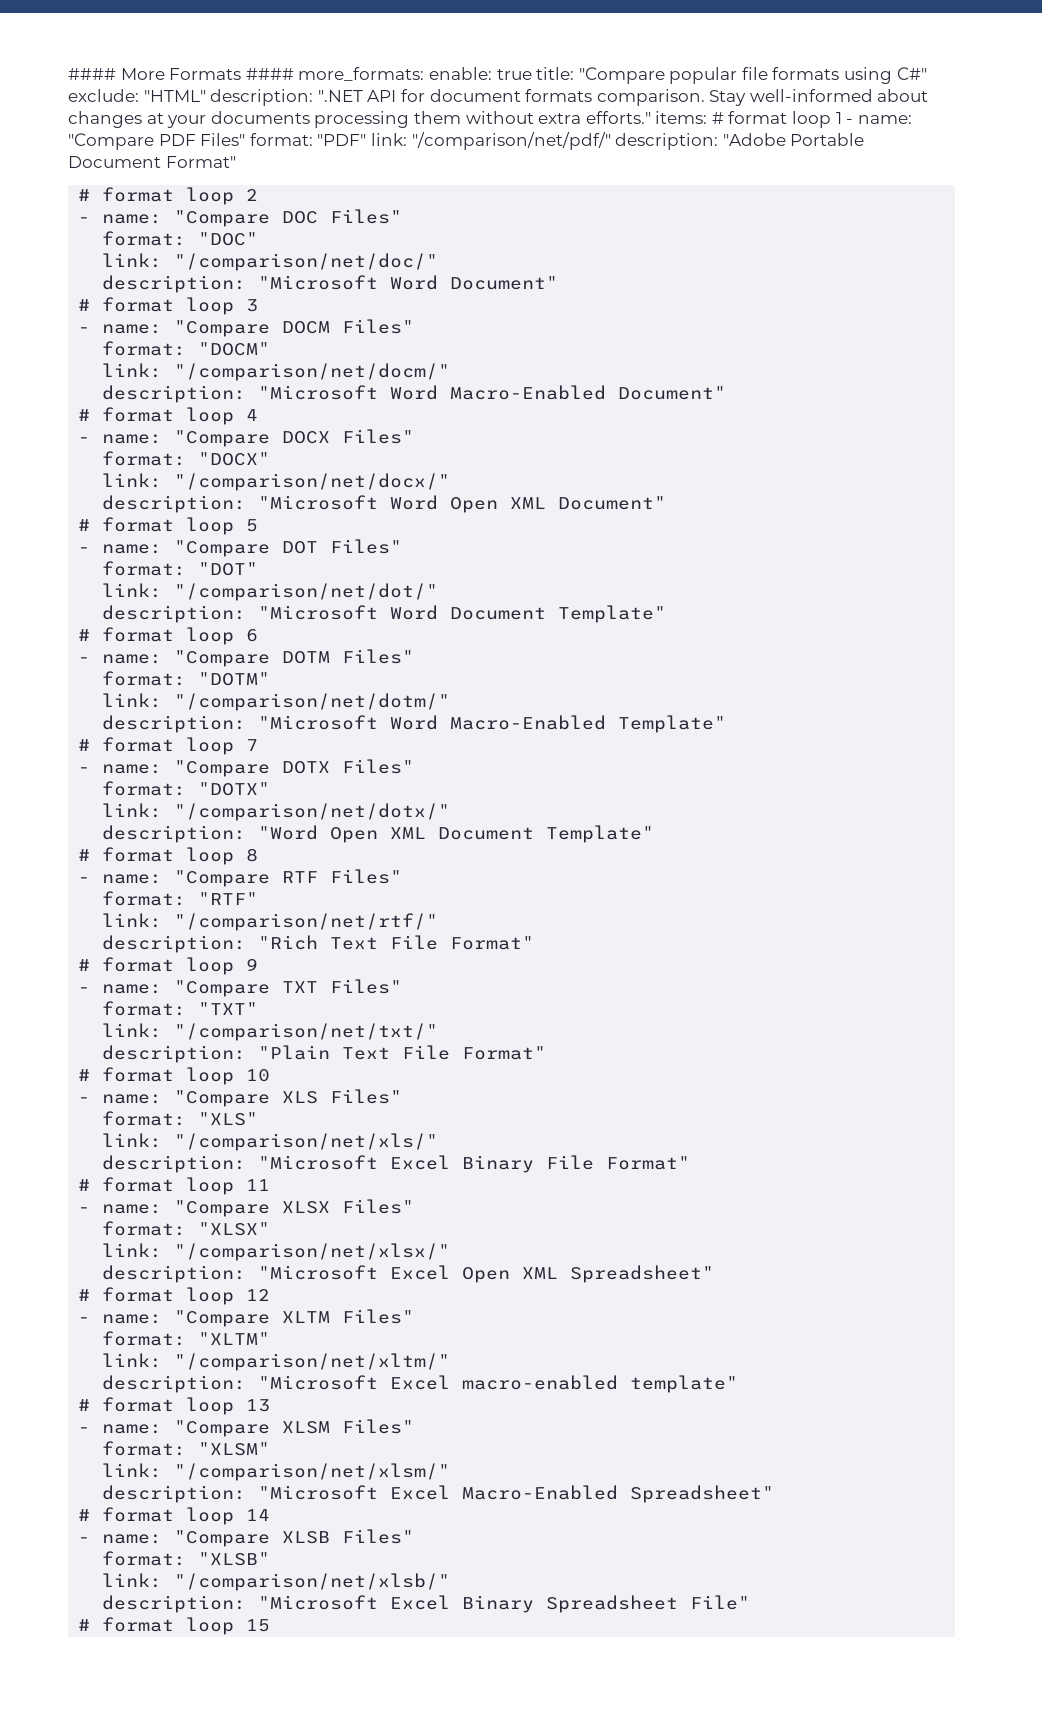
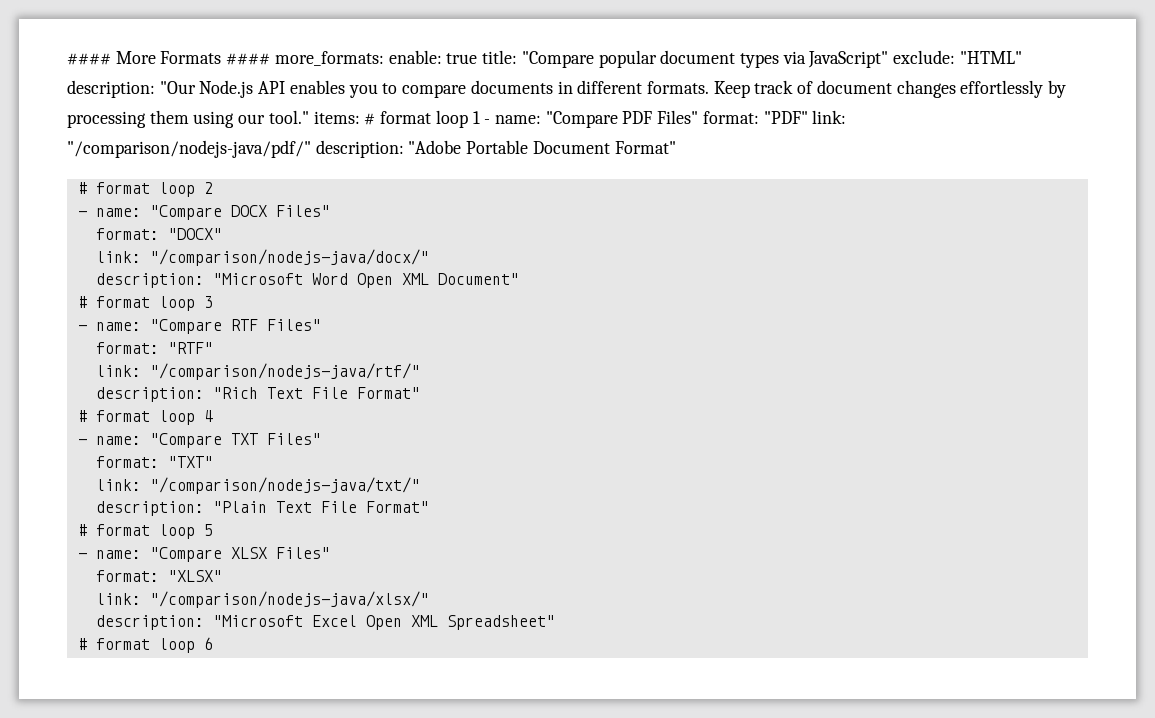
[741,67,927,84] [68,89,929,106] [68,111,651,128] file formats using C#" exclude: "HTML" description: ".NET API for document formats comparison. Stay well-informed about changes at your documents processing them without extra efforts." -> [660,50,1022,68] [67,80,1067,98] [67,110,309,128] document types via JavaScript" exclude: "HTML" description: "Our Node.js API enables you to compare documents in different formats. Keep track of document changes effortlessly by processing them using our tool."
[411,132,611,150] "/comparison/net/pdf/" -> [67,140,311,158] "/comparison/nodejs-java/pdf/"
[78,209,403,227] [102,231,259,246] [102,253,439,271] [102,275,559,293] [78,297,259,315] [78,319,415,337] [102,341,271,356] [102,363,451,381] [102,385,727,403] [78,407,259,425] // - name: "Compare DOC Files" // format: "DOC" // link: "/comparison/net/doc/" // description: "Microsoft Word Document" // # format loop 3 // - name: "Compare DOCM Files" // format: "DOCM" // link: "/comparison/net/docm/" // description: "Microsoft Word Macro-Enabled Document" // # format loop 4 -> (213, 188) none
[174,473,451,491] "/comparison/net/docx/" -> [149,249,429,266] "/comparison/nodejs-java/docx/"
[246,519,259,532] [78,539,403,557] [102,561,259,576] [102,583,439,601] [102,605,667,623] [78,627,259,645] [78,649,415,667] [102,671,271,686] [102,693,451,711] [102,715,727,733] [78,737,259,755] [78,759,415,777] [102,781,271,796] [102,803,451,821] [102,825,655,843] [78,847,259,865] 5 // - name: "Compare DOT Files" // format: "DOT" // link: "/comparison/net/dot/" // description: "Microsoft Word Document Template" // # format loop 6 // - name: "Compare DOTM Files" // format: "DOTM" // link: "/comparison/net/dotm/" // description: "Microsoft Word Macro-Enabled Template" // # format loop 7 // - name: "Compare DOTX Files" // format: "DOTX" // link: "/comparison/net/dotx/" // description: "Word Open XML Document Template" // # format loop 8 -> [203,296,213,308] 3
[174,913,439,931] "/comparison/net/rtf/" -> [149,363,420,380] "/comparison/nodejs-java/rtf/"
[246,958,259,971] 9 -> [203,410,213,422] 4
[174,1023,439,1041] "/comparison/net/txt/" -> [149,477,420,494] "/comparison/nodejs-java/txt/"
[246,1069,271,1082] [78,1089,403,1107] [102,1111,259,1126] [102,1133,439,1151] [102,1155,691,1173] [78,1177,271,1195] 10 // - name: "Compare XLS Files" // format: "XLS" // link: "/comparison/net/xls/" // description: "Microsoft Excel Binary File Format" // # format loop 11 -> [203,524,213,536] 5
[174,1243,451,1261] "/comparison/net/xlsx/" -> [149,591,429,608] "/comparison/nodejs-java/xlsx/"
[246,1289,271,1301] [78,1309,415,1327] [102,1331,271,1346] [102,1353,451,1371] [102,1375,739,1393] [78,1397,271,1415] [78,1419,415,1437] [102,1441,271,1456] [102,1463,451,1481] [102,1485,775,1503] [78,1507,271,1525] [78,1529,415,1547] [102,1551,271,1566] [102,1573,451,1591] [102,1595,751,1613] [78,1617,271,1635] 12 // - name: "Compare XLTM Files" // format: "XLTM" // link: "/comparison/net/xltm/" // description: "Microsoft Excel macro-enabled template" // # format loop 13 // - name: "Compare XLSM Files" // format: "XLSM" // link: "/comparison/net/xlsm/" // description: "Microsoft Excel Macro-Enabled Spreadsheet" // # format loop 14 // - name: "Compare XLSB Files" // format: "XLSB" // link: "/comparison/net/xlsb/" // description: "Microsoft Excel Binary Spreadsheet File" // # format loop 15 -> [203,637,213,650] 6

